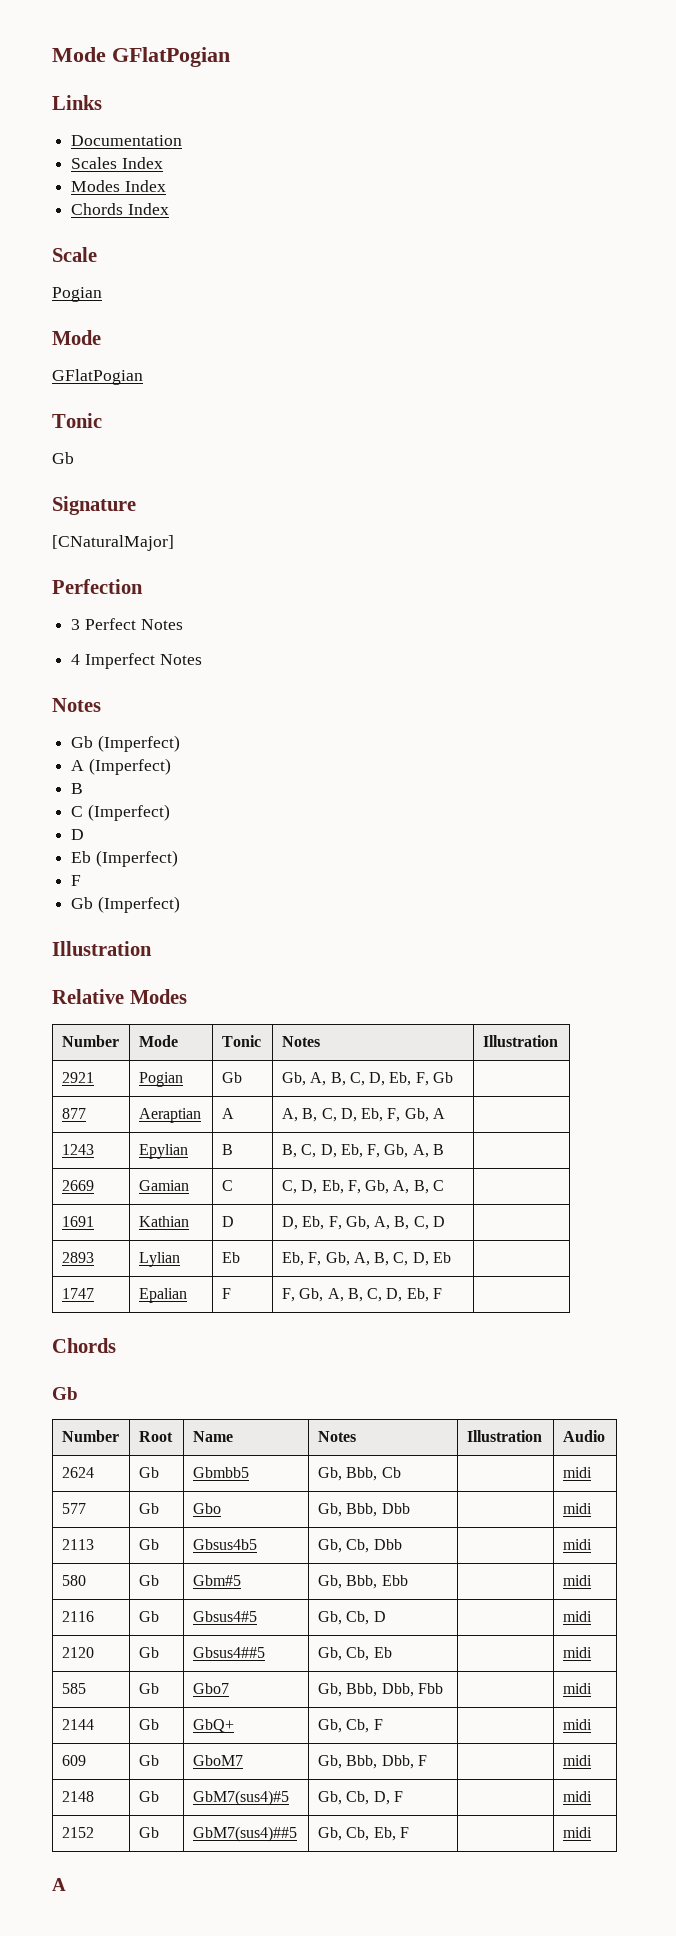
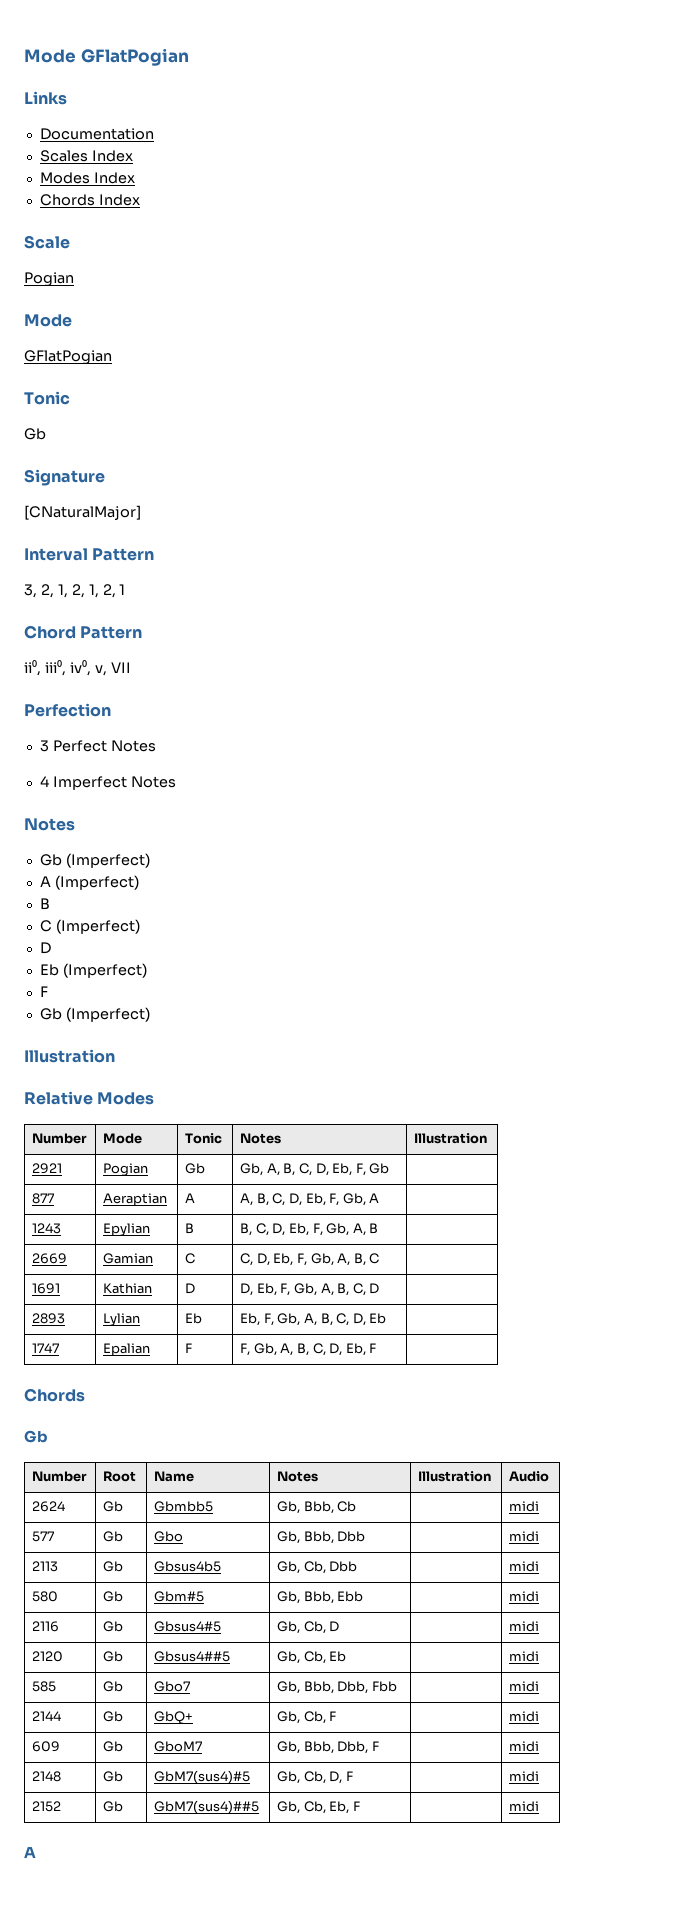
(174, 543) none -> [24,548,155,561] [24,584,126,598] [24,625,143,639] [24,660,131,676] // Interval Pattern // 3, 2, 1, 2, 1, 2, 1 // Chord Pattern // ii⁰, iii⁰, iv⁰, v, VII

